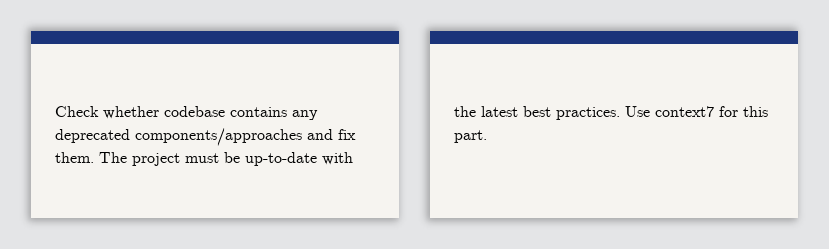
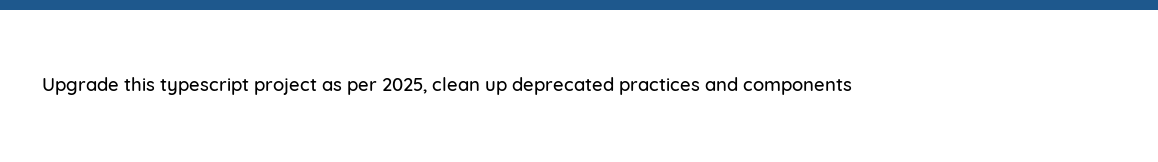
[55,106,318,120] [55,128,356,146] [55,152,353,166] [454,106,768,120] [454,130,487,143] Check whether codebase contains any deprecated components/approaches and fix them. The project must be up-to-date with the latest best practices. Use context7 for this part. -> [42,77,852,95] Upgrade this typescript project as per 2025, clean up deprecated practices and components

